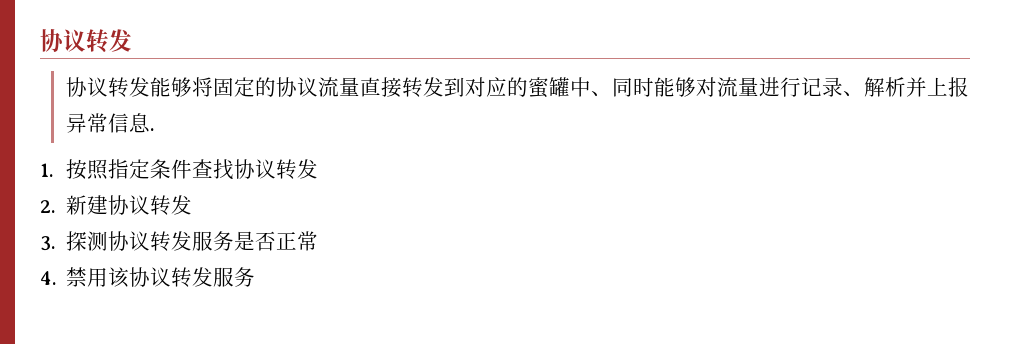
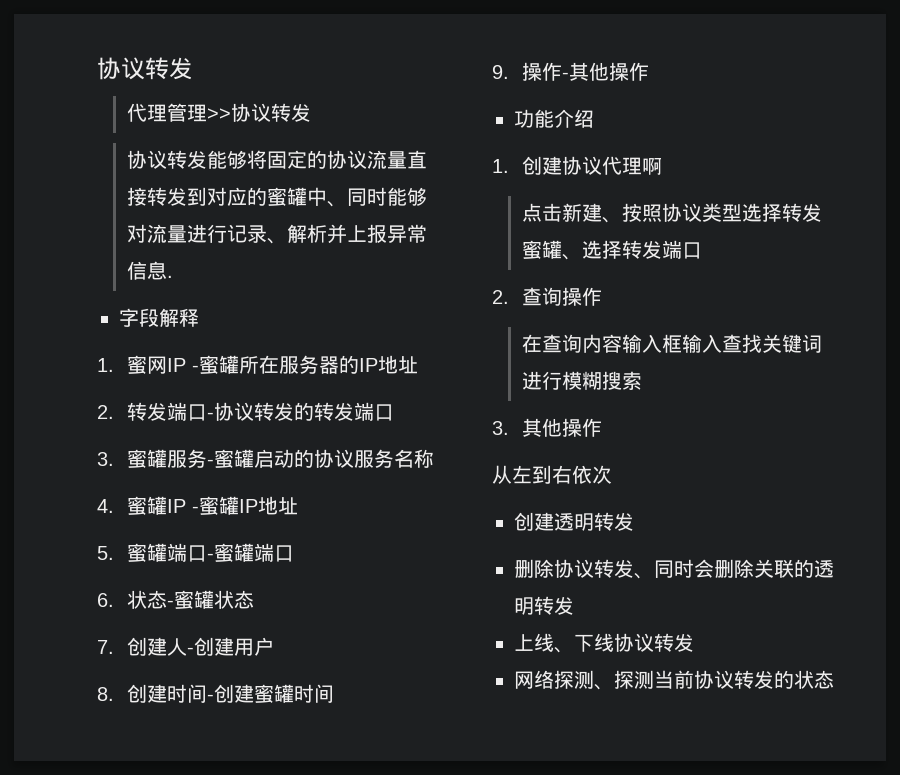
[40,29,132,53] 协议转发 -> [97,57,193,80] [127,103,312,122] 协议转发 // 代理管理>>协议转发
[40,159,318,180] [40,195,192,216] [40,231,318,252] [40,267,256,288] // 1.按照指定条件查找协议转发 // 2.新建协议转发 // 3.探测协议转发服务是否正常 // 4.禁用该协议转发服务 -> [119,308,199,327] [97,355,419,374] [97,402,395,421] [97,449,435,468] [97,496,299,515] [97,543,295,562] [97,590,255,609] [97,637,275,656] [97,684,335,703] [492,62,650,81] [514,109,594,128] [492,156,663,175] [522,203,823,223] [522,240,703,260] [492,287,603,306] [522,334,823,353] [522,371,643,390] [492,418,603,437] [492,465,612,484] [514,512,634,531] [514,559,834,579] [514,596,574,615] [514,633,694,653] [514,670,834,690] // 字段解释 // 1.蜜网IP -蜜罐所在服务器的IP地址 // 2.转发端口-协议转发的转发端口 // 3.蜜罐服务-蜜罐启动的协议服务名称 // 4.蜜罐IP -蜜罐IP地址 // 5.蜜罐端口-蜜罐端口 // 6.状态-蜜罐状态 // 7.创建人-创建用户 // 8.创建时间-创建蜜罐时间 // 9.操作-其他操作 // 功能介绍 // 1.创建协议代理啊 // 点击新建、按照协议类型选择转发蜜罐、选择转发端口 // 2.查询操作 // 在查询内容输入框输入查找关键词进行模糊搜索 // 3.其他操作 // 从左到右依次 // 创建透明转发 // 删除协议转发、同时会删除关联的透明转发 // 上线、下线协议转发 // 网络探测、探测当前协议转发的状态

